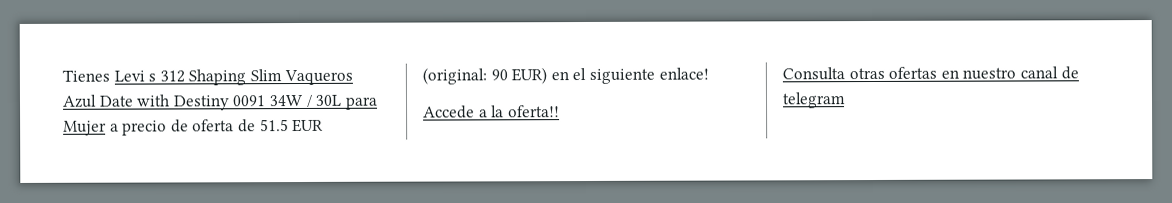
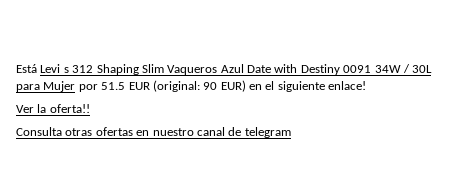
[62,69,110,82] Tienes -> [16,64,37,73] Está
[109,119,256,136] a precio de oferta de -> [78,84,98,92] por
[423,105,488,119] Accede a -> [16,105,34,113] Ver

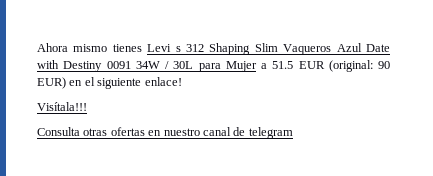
[16,64,37,73] Está -> [37,43,142,52] Ahora mismo tienes
[78,84,98,92] por -> [261,63,267,69] a
[16,104,90,113] Ver la oferta!! -> [37,102,87,111] Visítala!!!

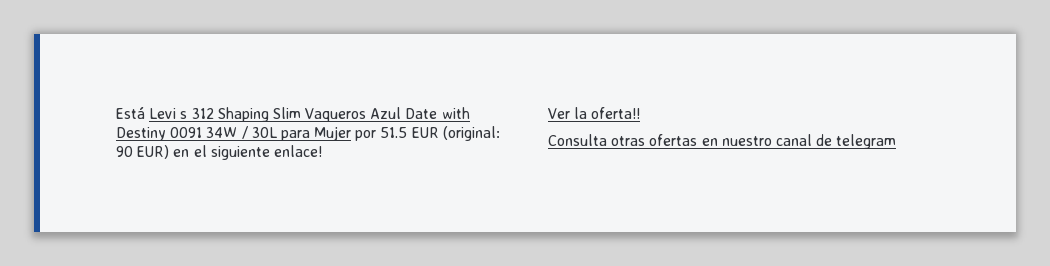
[37,43,142,52] Ahora mismo tienes -> [116,107,145,119] Está
[261,63,267,69] a -> [355,130,377,141] por
[37,102,87,111] Visítala!!! -> [548,107,641,119] Ver la oferta!!

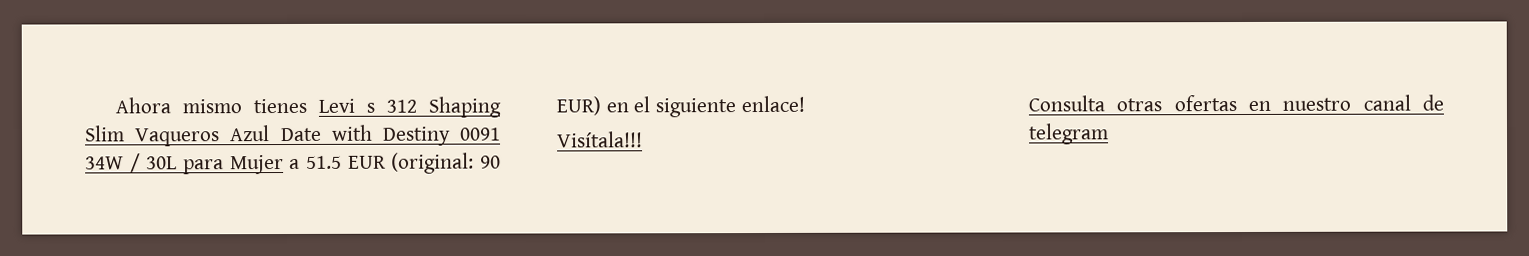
[116,107,145,119] Está -> [114,97,307,114] Ahora mismo tienes
[355,130,377,141] por -> [289,158,301,169] a
[548,107,641,119] Ver la oferta!! -> [557,131,643,148] Visítala!!!

